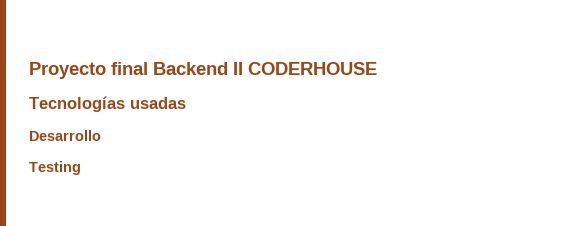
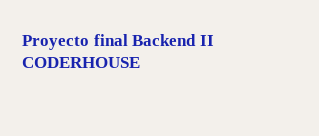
[29,96,186,112] [29,130,101,141] [29,161,81,175] // Tecnologías usadas // Desarrollo // Testing -> (140, 62) none

